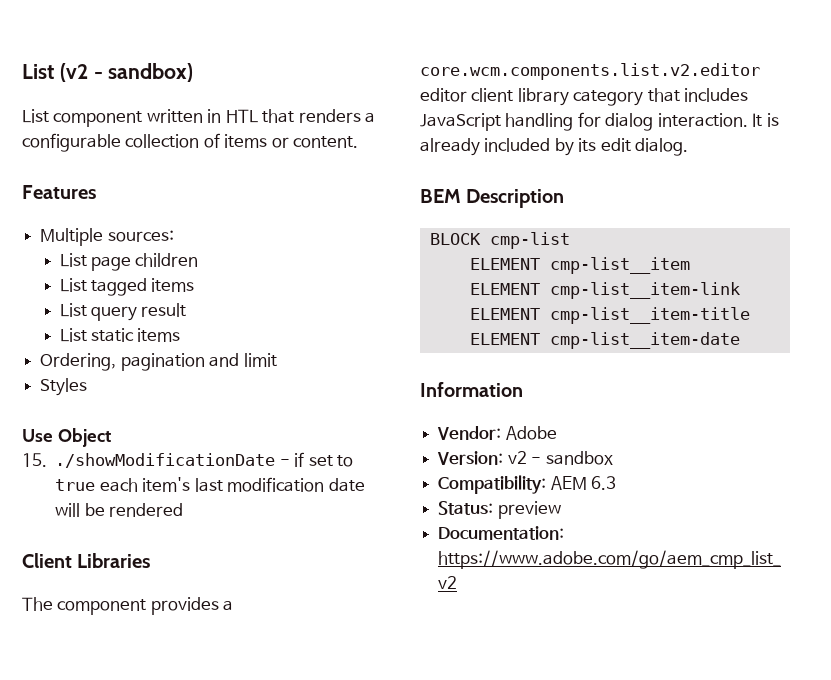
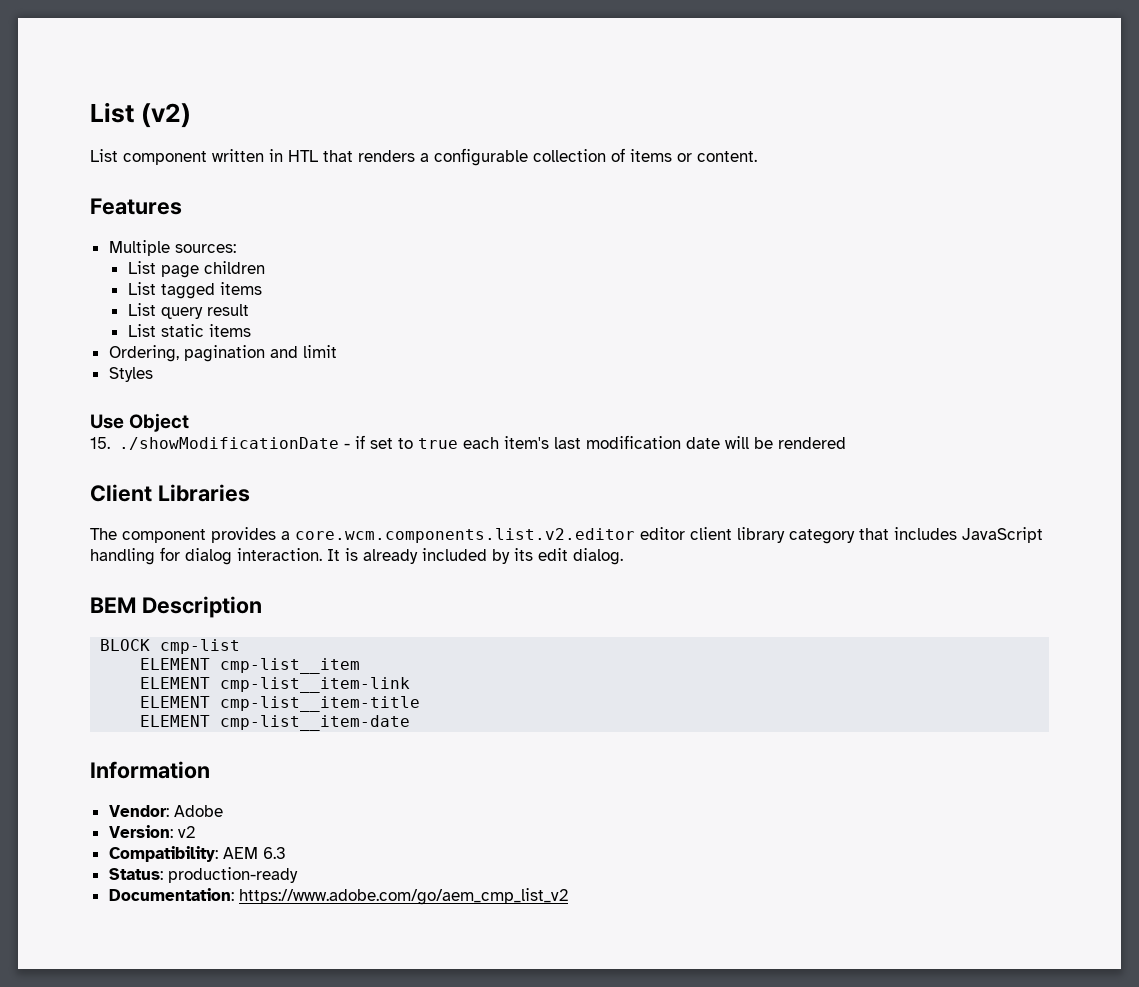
[22,63,194,82] List (v2 - sandbox) -> [90,102,191,128] List (v2)
[531,451,613,465] - sandbox -> (195, 832) none
[497,501,561,519] preview -> [167,867,298,883] production-ready

